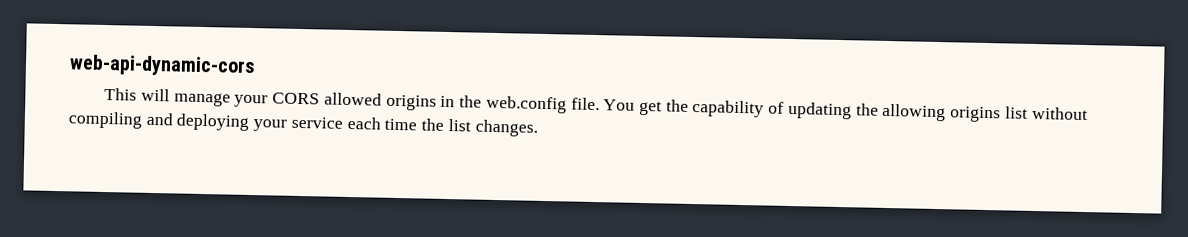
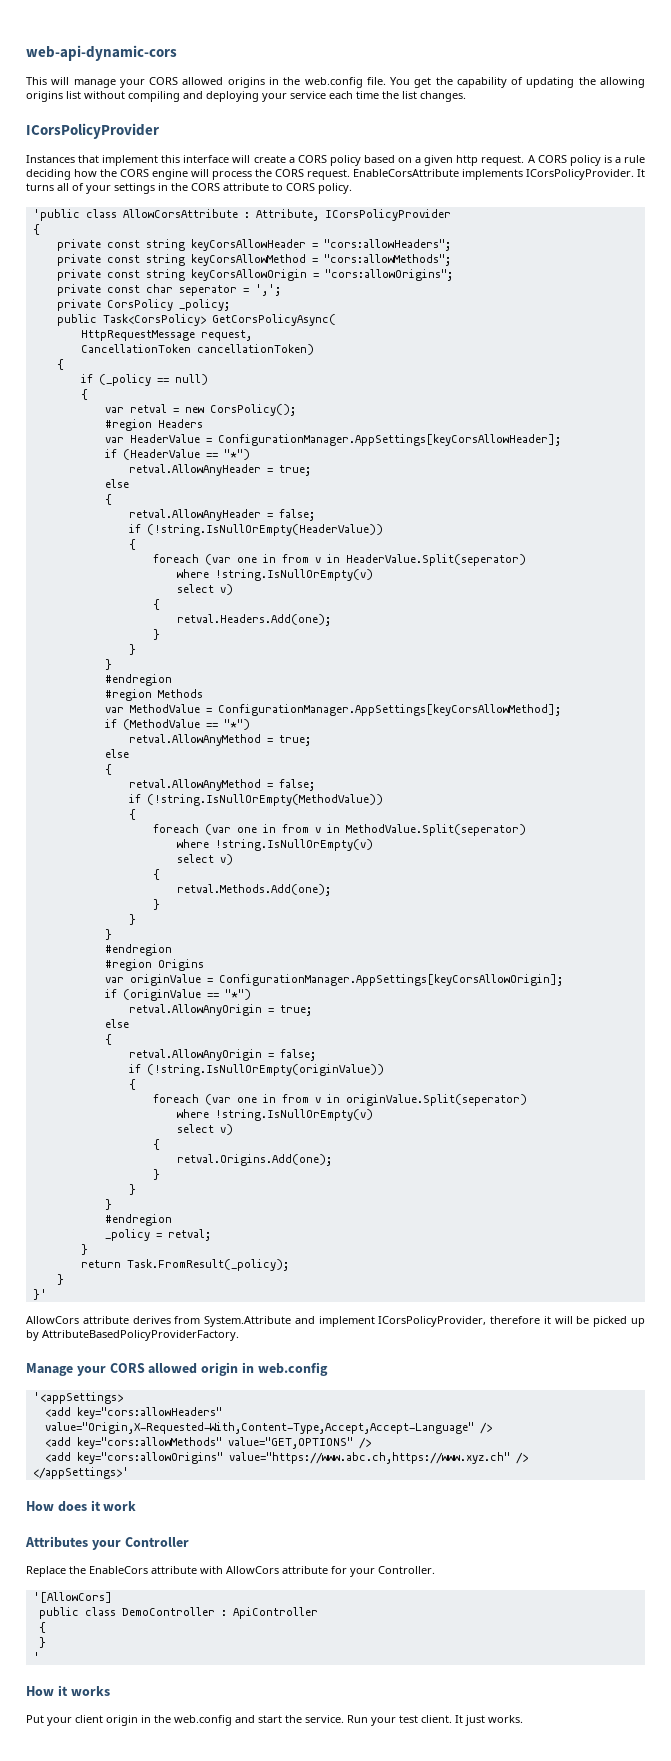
(538, 128) none -> [26,123,159,139] [26,155,645,166] [26,169,645,180] [26,183,352,194] [32,209,451,221] [32,224,40,235] [56,239,451,251] [56,254,451,266] [56,269,453,281] [56,284,281,296] [56,299,230,311] [56,314,336,326] [80,330,252,341] [80,344,314,355] [56,359,64,370] [80,374,208,386] [80,389,88,400] [104,404,296,416] [104,419,203,431] [104,434,561,446] [104,449,250,460] [128,464,311,476] [104,479,129,488] [104,494,112,505] [128,509,315,521] [128,524,383,536] [128,539,136,550] [152,554,526,566] [176,569,373,581] [176,584,233,595] [152,599,160,610] [176,614,331,626] [152,629,160,640] [128,644,136,655] [104,659,112,670] [104,674,172,686] [104,689,203,701] [104,704,561,716] [104,719,250,730] [128,734,311,746] [104,749,129,758] [104,764,112,775] [128,779,315,791] [128,794,383,806] [128,809,136,820] [152,824,526,836] [176,839,373,851] [176,854,233,865] [152,869,160,880] [176,884,331,896] [152,899,160,910] [128,914,136,925] [104,929,112,940] [104,944,172,956] [104,959,204,971] [104,974,563,986] [104,989,251,1001] [128,1004,312,1016] [104,1019,129,1028] [104,1034,112,1045] [128,1049,316,1061] [128,1064,384,1076] [128,1079,136,1090] [152,1094,527,1106] [176,1109,373,1121] [176,1124,233,1135] [152,1139,160,1150] [176,1154,332,1166] [152,1169,160,1180] [128,1184,136,1195] [104,1199,112,1210] [104,1214,172,1226] [104,1229,211,1241] [80,1244,88,1255] [80,1259,289,1271] [56,1274,64,1285] [32,1289,47,1300] [26,1316,645,1327] [26,1330,239,1341] [26,1362,328,1376] [32,1392,123,1404] [44,1407,222,1419] [44,1422,492,1434] [44,1437,371,1449] [44,1452,528,1464] [32,1467,129,1479] [26,1500,137,1512] [25,1536,189,1550] [26,1566,435,1577] [32,1592,112,1603] [38,1607,318,1619] [38,1622,46,1633] [38,1637,46,1648] [32,1652,40,1661] [26,1685,110,1696] [26,1715,523,1726] // ICorsPolicyProvider // Instances that implement this interface will create a CORS policy based on a given http request. A CORS policy is a rule deciding how the CORS engine will process the CORS request. EnableCorsAttribute implements ICorsPolicyProvider. It turns all of your settings in the CORS attribute to CORS policy. // 'public class AllowCorsAttribute : Attribute, ICorsPolicyProvider // { // private const string keyCorsAllowHeader = "cors:allowHeaders"; // private const string keyCorsAllowMethod = "cors:allowMethods"; // private const string keyCorsAllowOrigin = "cors:allowOrigins"; // private const char seperator = ','; // private CorsPolicy _policy; // public Task<CorsPolicy> GetCorsPolicyAsync( // HttpRequestMessage request, // CancellationToken cancellationToken) // { // if (_policy == null) // { // var retval = new CorsPolicy(); // #region Headers // var HeaderValue = ConfigurationManager.AppSettings[keyCorsAllowHeader]; // if (HeaderValue == "*") // retval.AllowAnyHeader = true; // else // { // retval.AllowAnyHeader = false; // if (!string.IsNullOrEmpty(HeaderValue)) // { // foreach (var one in from v in HeaderValue.Split(seperator) // where !string.IsNullOrEmpty(v) // select v) // { // retval.Headers.Add(one); // } // } // } // #endregion // #region Methods // var MethodValue = ConfigurationManager.AppSettings[keyCorsAllowMethod]; // if (MethodValue == "*") // retval.AllowAnyMethod = true; // else // { // retval.AllowAnyMethod = false; // if (!string.IsNullOrEmpty(MethodValue)) // { // foreach (var one in from v in MethodValue.Split(seperator) // where !string.IsNullOrEmpty(v) // select v) // { // retval.Methods.Add(one); // } // } // } // #endregion // #region Origins // var originValue = ConfigurationManager.AppSettings[keyCorsAllowOrigin]; // if (originValue == "*") // retval.AllowAnyOrigin = true; // else // { // retval.AllowAnyOrigin = false; // if (!string.IsNullOrEmpty(originValue)) // { // foreach (var one in from v in originValue.Split(seperator) // where !string.IsNullOrEmpty(v) // select v) // { // retval.Origins.Add(one); // } // } // } // #endregion // _policy = retval; // } // return Task.FromResult(_policy); // } // }' // AllowCors attribute derives from System.Attribute and implement ICorsPolicyProvider, therefore it will be picked up by AttributeBasedPolicyProviderFactory. // Manage your CORS allowed origin in web.config // '<appSettings> // <add key="cors:allowHeaders" value="Origin,X-Requested-With,Content-Type,Accept,Accept-Language" /> // <add key="cors:allowMethods" value="GET,OPTIONS" /> // <add key="cors:allowOrigins" value="https://www.abc.ch,https://www.xyz.ch" /> // </appSettings>' // How does it work // Attributes your Controller // Replace the EnableCors attribute with AllowCors attribute for your Controller. // '[AllowCors] // public class DemoController : ApiController // { // } // ' // How it works // Put your client origin in the web.config and start the service. Run your test client. It just works.

